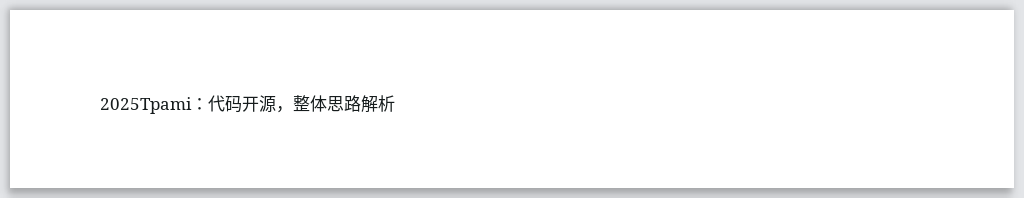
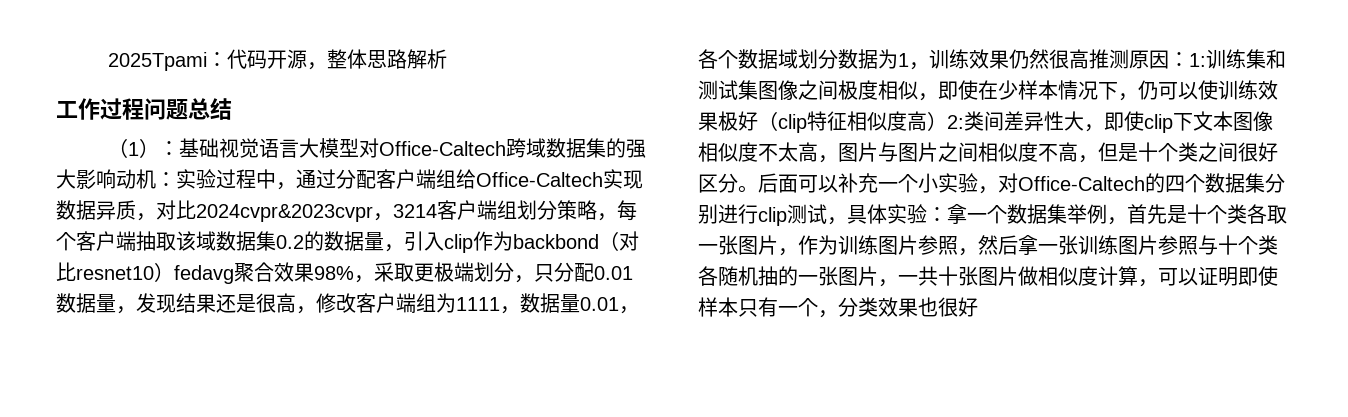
(395, 103) none -> [56,98,232,120] [107,138,646,158] [56,169,643,190] [56,200,637,222] [56,231,639,253] [56,262,633,284] [56,293,639,314] [698,49,1286,70] [698,80,1278,101] [698,111,1273,133] [698,142,1278,163] [698,173,1285,194] [698,204,1287,226] [698,235,1278,256] [698,266,1278,287] [698,297,978,318] // 工作过程问题总结 // （1）：基础视觉语言大模型对Office-Caltech跨域数据集的强大影响动机：实验过程中，通过分配客户端组给Office-Caltech实现数据异质，对比2024cvpr&2023cvpr，3214客户端组划分策略，每个客户端抽取该域数据集0.2的数据量，引入clip作为backbond（对比resnet10）fedavg聚合效果98%，采取更极端划分，只分配0.01数据量，发现结果还是很高，修改客户端组为1111，数据量0.01，各个数据域划分数据为1，训练效果仍然很高推测原因：1:训练集和测试集图像之间极度相似，即使在少样本情况下，仍可以使训练效果极好（clip特征相似度高）2:类间差异性大，即使clip下文本图像相似度不太高，图片与图片之间相似度不高，但是十个类之间很好区分。后面可以补充一个小实验，对Office-Caltech的四个数据集分别进行clip测试，具体实验：拿一个数据集举例，首先是十个类各取一张图片，作为训练图片参照，然后拿一张训练图片参照与十个类各随机抽的一张图片，一共十张图片做相似度计算，可以证明即使样本只有一个，分类效果也很好

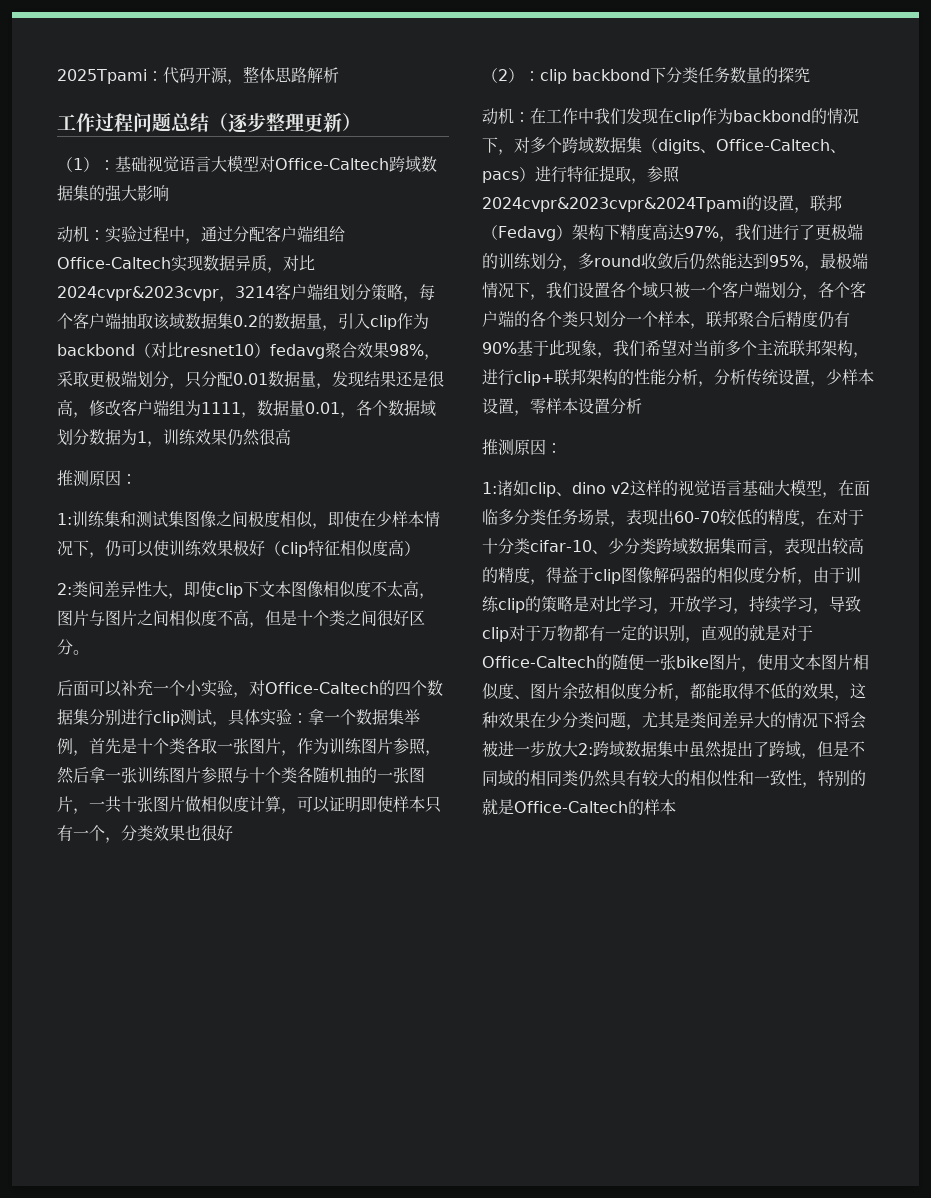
(232, 109) none -> [209,112,361,133] （逐步整理更新）
(116, 179) none -> (169, 193) //
[1089,49,1189,69] 推测原因： -> [57,470,137,486] // 推测原因： //
(947, 121) none -> (420, 548) //
(758, 189) none -> (89, 652) //
(978, 307) none -> [482,67,810,84] [482,108,859,125] [482,137,846,155] [482,165,680,184] [482,195,842,213] [482,223,863,242] [482,253,868,271] [482,281,866,300] [482,311,850,329] [482,339,869,358] [482,369,874,387] [482,398,642,416] [482,439,562,455] [482,479,870,498] [482,509,864,527] [482,537,864,556] [482,567,861,585] [482,596,861,614] [482,625,813,643] [482,654,869,672] [482,682,866,701] [482,712,866,730] [482,740,865,759] [482,770,866,788] [482,799,676,815] // （2）：clip backbond下分类任务数量的探究 // 动机：在工作中我们发现在clip作为backbond的情况下，对多个跨域数据集（digits、Office-Caltech、pacs）进行特征提取，参照2024cvpr&2023cvpr&2024Tpami的设置，联邦（Fedavg）架构下精度高达97%，我们进行了更极端的训练划分，多round收敛后仍然能达到95%，最极端情况下，我们设置各个域只被一个客户端划分，各个客户端的各个类只划分一个样本，联邦聚合后精度仍有90%基于此现象，我们希望对当前多个主流联邦架构，进行clip+联邦架构的性能分析，分析传统设置，少样本设置，零样本设置分析 // 推测原因： // 1:诸如clip、dino v2这样的视觉语言基础大模型，在面临多分类任务场景，表现出60-70较低的精度，在对于十分类cifar-10、少分类跨域数据集而言，表现出较高的精度，得益于clip图像解码器的相似度分析，由于训练clip的策略是对比学习，开放学习，持续学习，导致clip对于万物都有一定的识别，直观的就是对于Office-Caltech的随便一张bike图片，使用文本图片相似度、图片余弦相似度分析，都能取得不低的效果，这种效果在少分类问题，尤其是类间差异大的情况下将会被进一步放大2:跨域数据集中虽然提出了跨域，但是不同域的相同类仍然具有较大的相似性和一致性，特别的就是Office-Caltech的样本

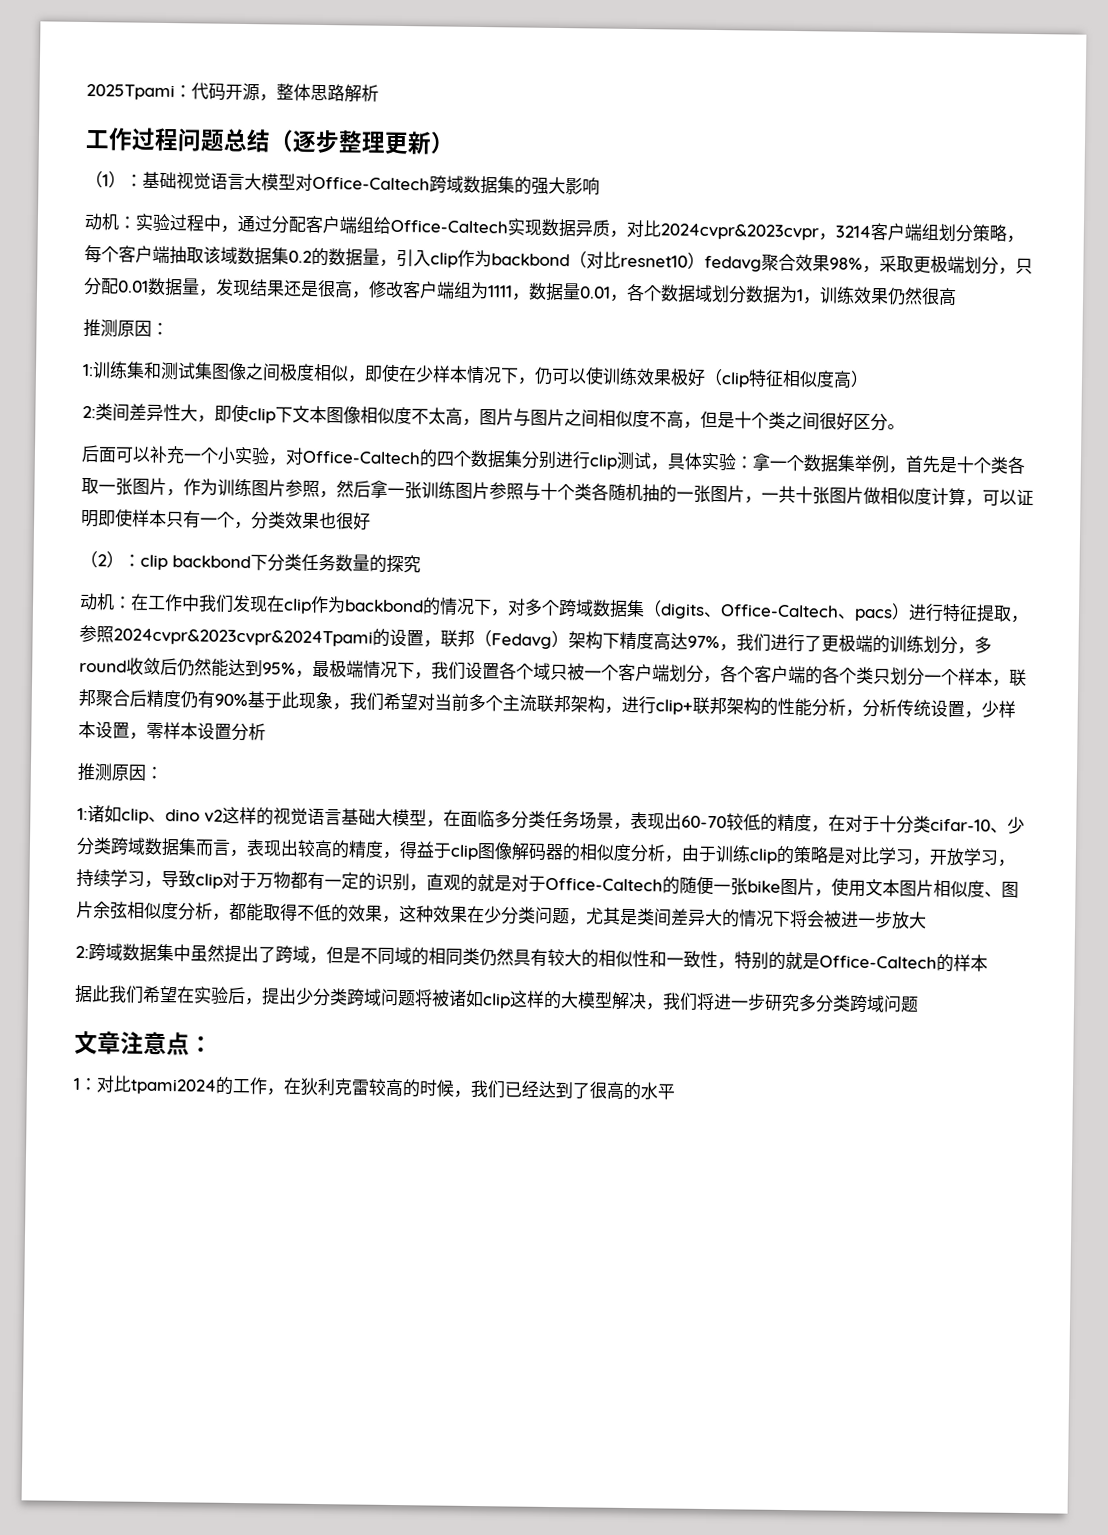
(578, 749) none -> (927, 920) //
(676, 807) none -> [74,984,919,1014] [74,1030,213,1056] [73,1075,675,1101] // 据此我们希望在实验后，提出少分类跨域问题将被诸如clip这样的大模型解决，我们将进一步研究多分类跨域问题 // 文章注意点： // 1：对比tpami2024的工作，在狄利克雷较高的时候，我们已经达到了很高的水平

